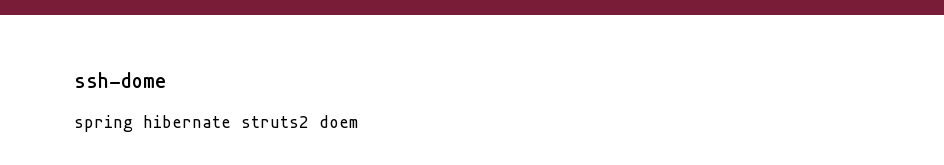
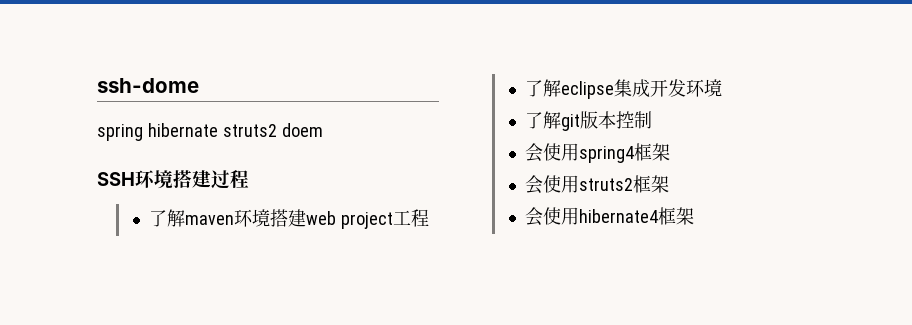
(358, 121) none -> [97,170,249,189] [148,209,429,229] [524,79,722,99] [524,111,652,131] [524,143,670,163] [524,175,669,194] [524,207,694,226] // SSH环境搭建过程 // 了解maven环境搭建web project工程 // 了解eclipse集成开发环境 // 了解git版本控制 // 会使用spring4框架 // 会使用struts2框架 // 会使用hibernate4框架

